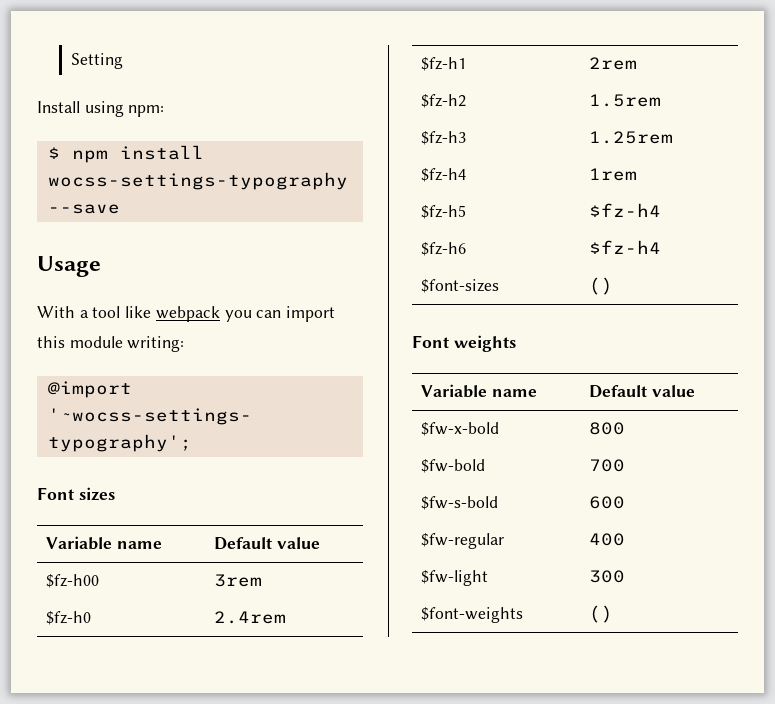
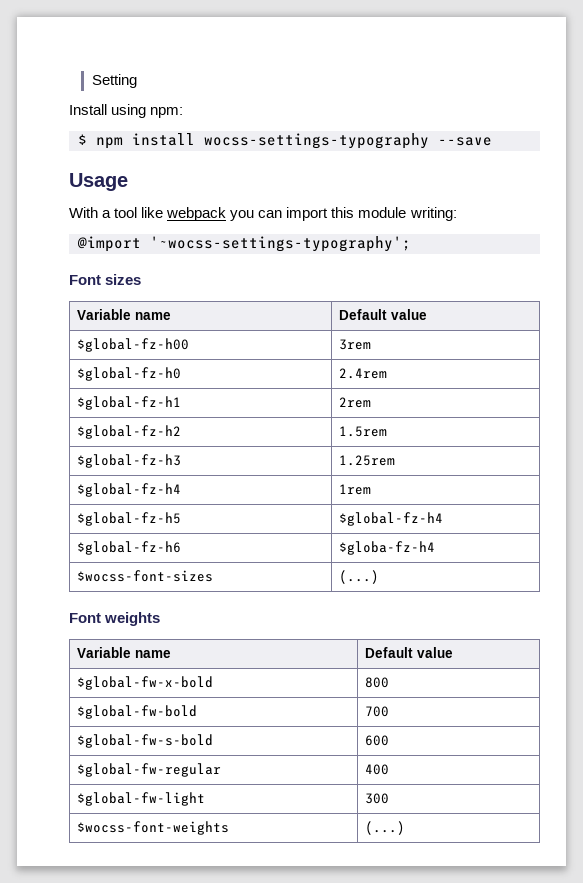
[46,574,100,588] $fz-h00 -> [77,338,190,352] $global-fz-h00
[46,611,92,625] $fz-h0 -> [77,367,182,381] $global-fz-h0
[421,57,467,71] $fz-h1 -> [77,396,182,410] $global-fz-h1
[421,94,467,108] $fz-h2 -> [77,425,182,439] $global-fz-h2
[421,131,467,145] $fz-h3 -> [77,454,182,468] $global-fz-h3
[421,168,467,182] $fz-h4 -> [77,483,182,497] $global-fz-h4
[421,205,467,219] [589,203,662,217] [421,242,467,256] [589,240,662,254] [421,279,500,293] [589,277,614,295] $fz-h5 | $fz-h4 // $fz-h6 | $fz-h4 // $font-sizes | () -> [77,512,182,526] [339,512,444,526] [77,541,182,555] [339,541,436,555] [77,570,214,582] [339,570,380,584] $global-fz-h5 | $global-fz-h4 // $global-fz-h6 | $globa-fz-h4 // $wocss-font-sizes | (...)
[421,422,500,436] $fw-x-bold -> [77,676,214,690] $global-fw-x-bold
[421,459,486,473] $fw-bold -> [77,705,198,719] $global-fw-bold
[421,496,499,510] $fw-s-bold -> [77,734,214,748] $global-fw-s-bold
[421,533,505,549] $fw-regular -> [77,763,222,777] $global-fw-regular
[421,570,489,586] $fw-light -> [77,792,206,806] $global-fw-light
[421,607,524,623] [589,605,614,623] $font-weights | () -> [77,821,230,835] [365,821,406,835] $wocss-font-weights | (...)

